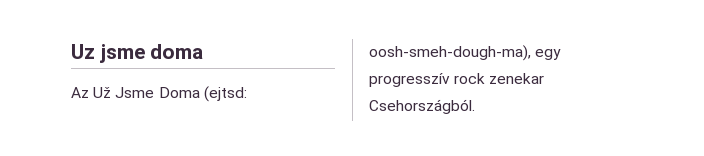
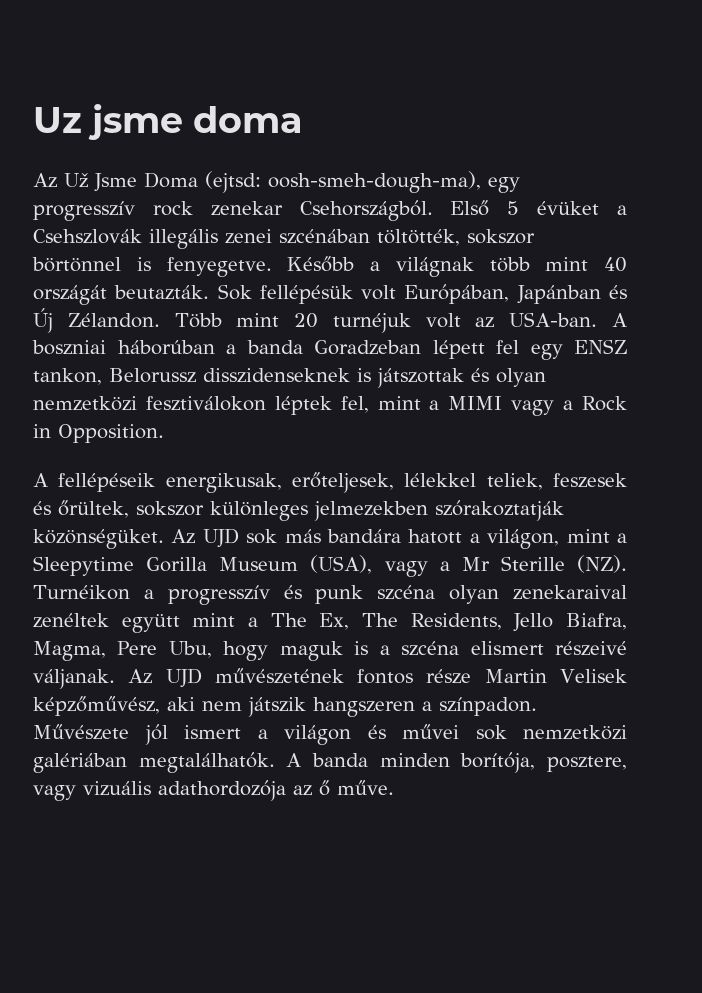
(475, 106) none -> [450,200,627,216] [33,229,535,249] [32,256,627,277] [33,284,627,305] [33,308,627,333] [32,339,627,360] [33,368,546,388] [33,396,628,416] [33,424,164,443] [33,472,627,493] [33,500,564,521] [33,528,627,549] [33,555,627,577] [33,585,627,605] [33,613,627,633] [33,641,627,661] [33,668,628,689] [33,696,537,717] [33,724,627,745] [33,752,628,773] [33,780,394,801] Első 5 évüket a Csehszlovák illegális zenei szcénában töltötték, sokszor börtönnel is fenyegetve. Később a világnak több mint 40 országát beutazták. Sok fellépésük volt Európában, Japánban és Új Zélandon. Több mint 20 turnéjuk volt az USA-ban. A boszniai háborúban a banda Goradzeban lépett fel egy ENSZ tankon, Belorussz disszidenseknek is játszottak és olyan nemzetközi fesztiválokon léptek fel, mint a MIMI vagy a Rock in Opposition. // A fellépéseik energikusak, erőteljesek, lélekkel teliek, feszesek és őrültek, sokszor különleges jelmezekben szórakoztatják közönségüket. Az UJD sok más bandára hatott a világon, mint a Sleepytime Gorilla Museum (USA), vagy a Mr Sterille (NZ). Turnéikon a progresszív és punk szcéna olyan zenekaraival zenéltek együtt mint a The Ex, The Residents, Jello Biafra, Magma, Pere Ubu, hogy maguk is a szcéna elismert részeivé váljanak. Az UJD művészetének fontos része Martin Velisek képzőművész, aki nem játszik hangszeren a színpadon. Művészete jól ismert a világon és művei sok nemzetközi galériában megtalálhatók. A banda minden borítója, posztere, vagy vizuális adathordozója az ő műve.

